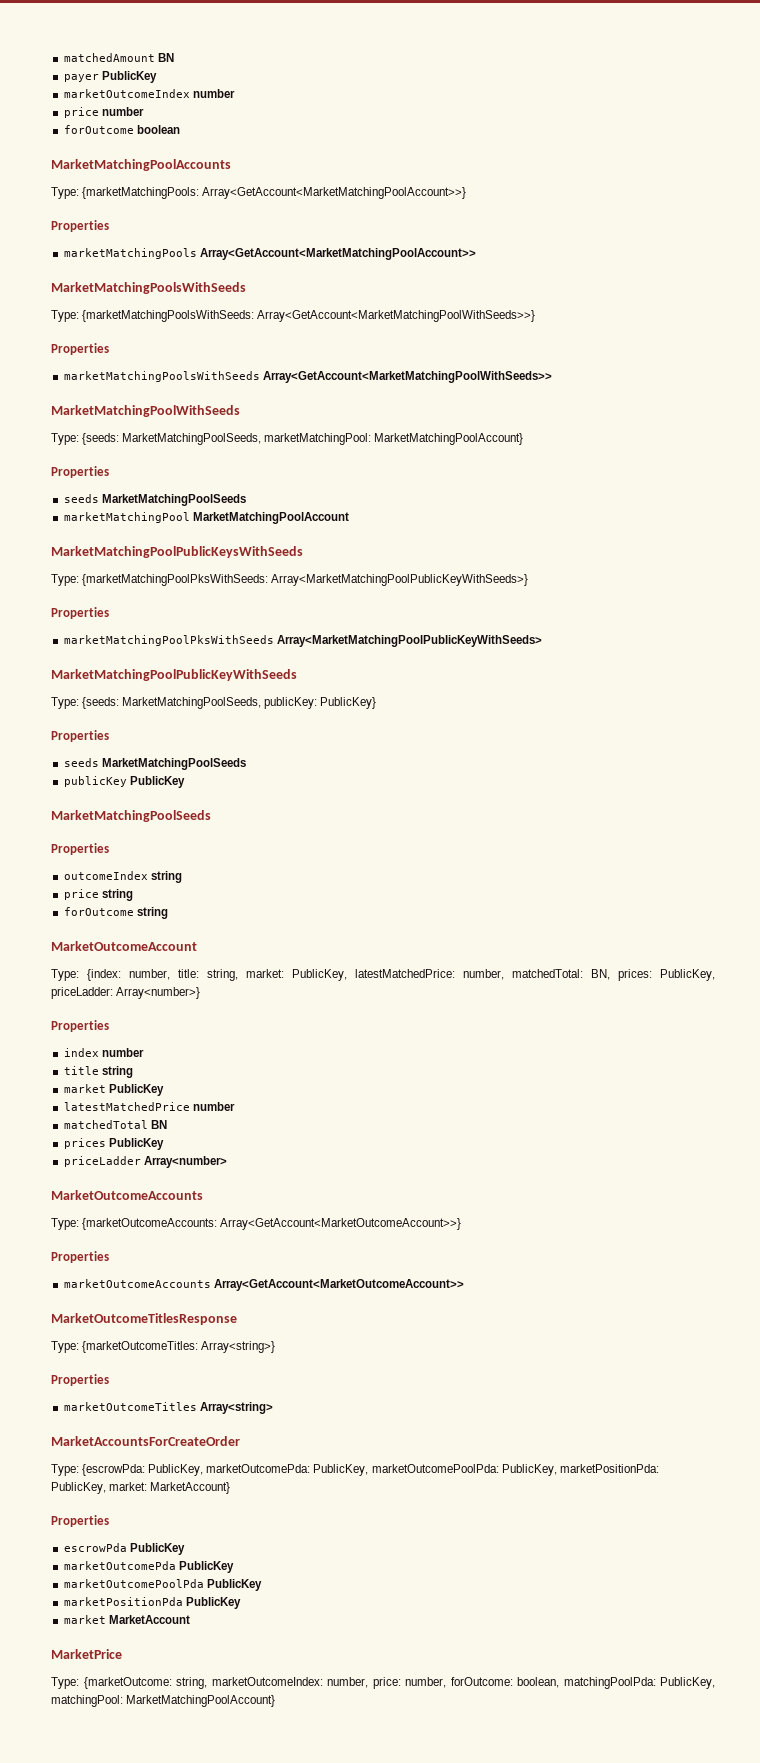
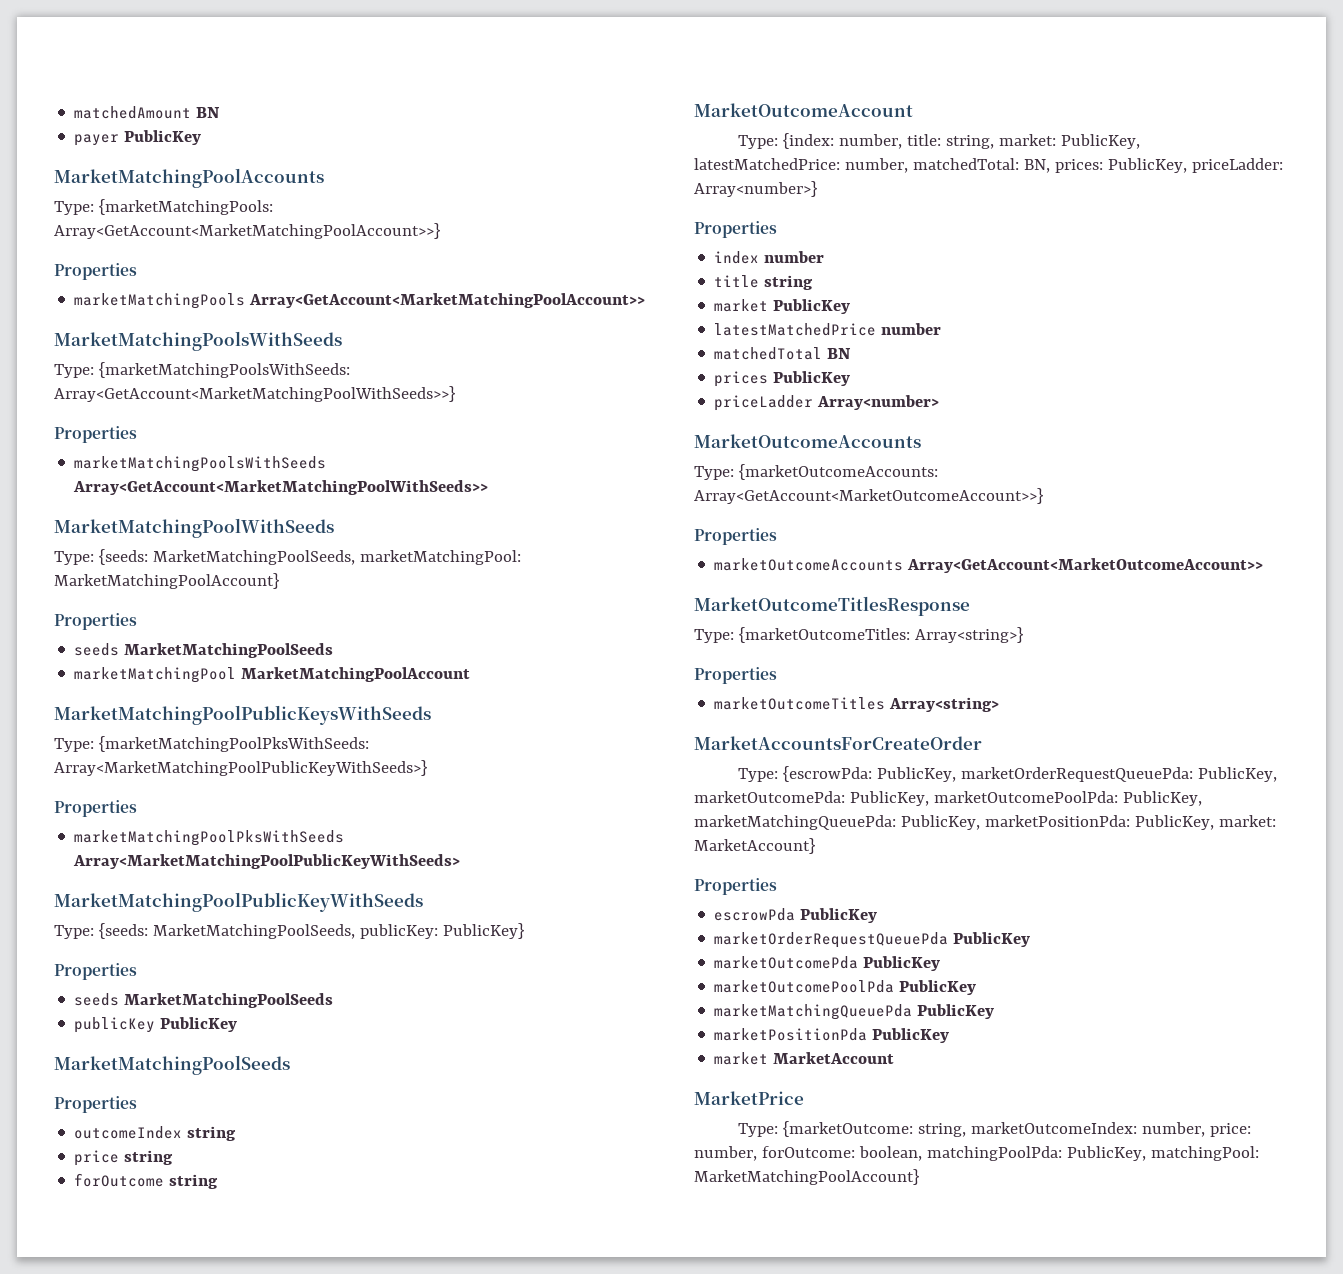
[63,89,235,98] [63,107,144,118] [63,125,180,134] // marketOutcomeIndex number // price number // forOutcome boolean -> (202, 137) none
(204, 1470) none -> [961,767,1278,782] marketOrderRequestQueuePda: PublicKey,
(557, 1470) none -> [694,815,980,830] marketMatchingQueuePda: PublicKey,
(185, 1549) none -> [714,932,1031,948] // marketOrderRequestQueuePda PublicKey
(262, 1585) none -> [714,1004,995,1020] // marketMatchingQueuePda PublicKey

